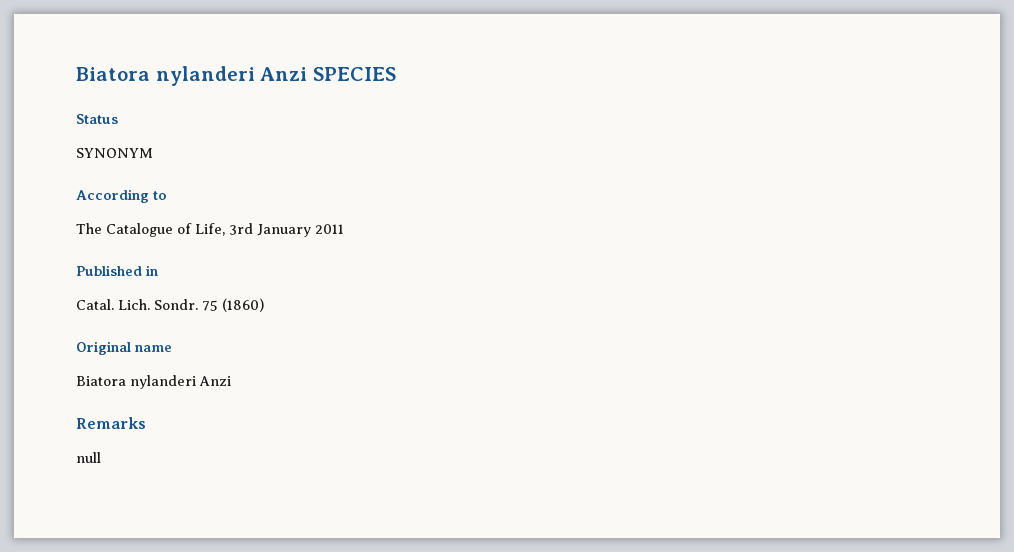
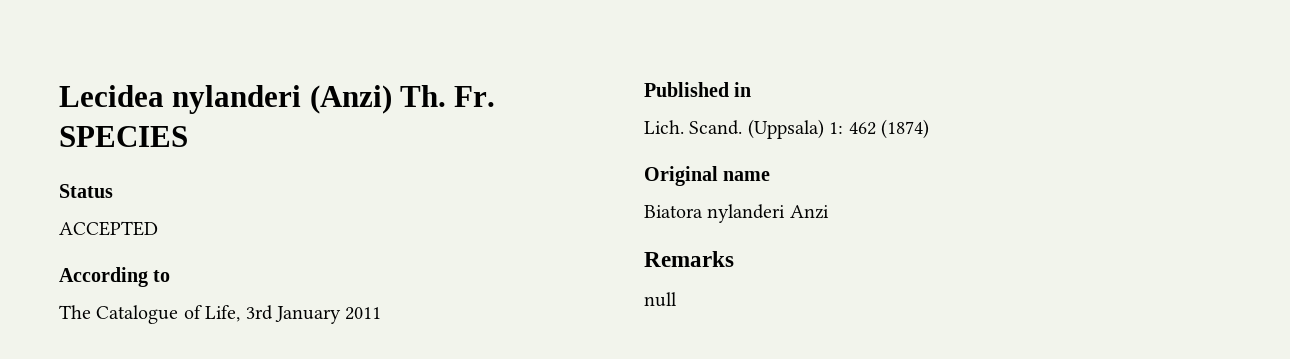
[76,66,308,86] Biatora nylanderi Anzi -> [59,85,496,114] Lecidea nylanderi (Anzi) Th. Fr.
[76,148,153,158] SYNONYM -> [59,221,158,236] ACCEPTED
[76,298,264,312] Catal. Lich. Sondr. 75 (1860) -> [644,119,929,139] Lich. Scand. (Uppsala) 1: 462 (1874)

